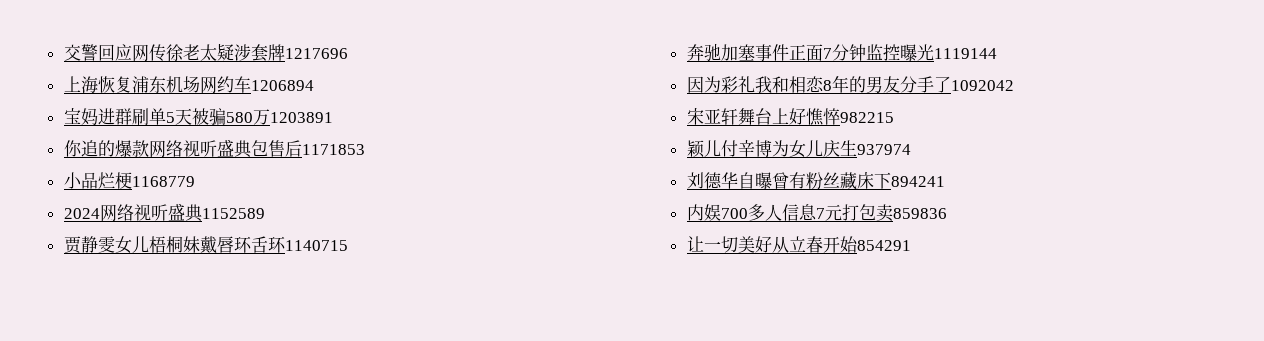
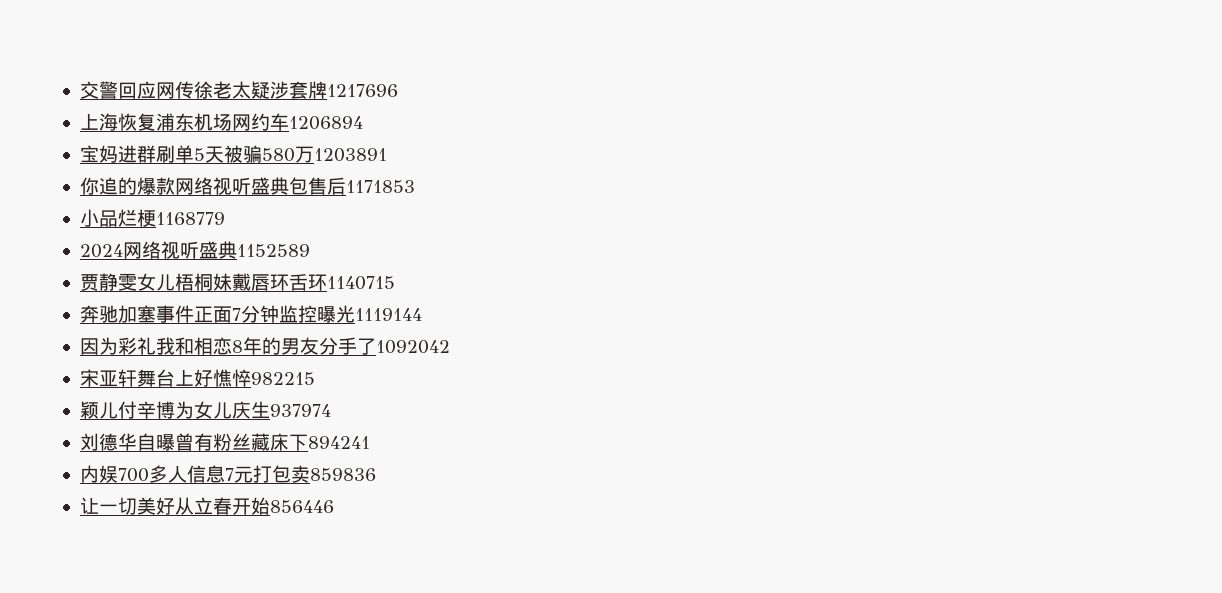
[856,240,911,251] 854291 -> [269,500,334,513] 856446

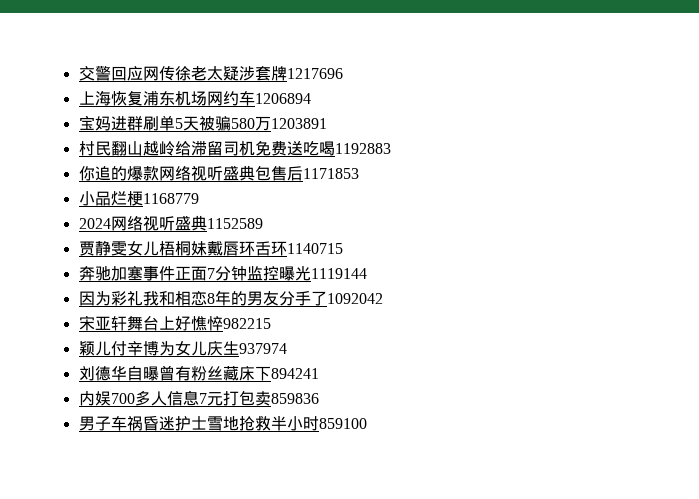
(387, 155) none -> [78,140,391,156] // 村民翻山越岭给滞留司机免费送吃喝1192883
[79,497,334,515] 让一切美好从立春开始856446 -> [78,415,367,431] 男子车祸昏迷护士雪地抢救半小时859100

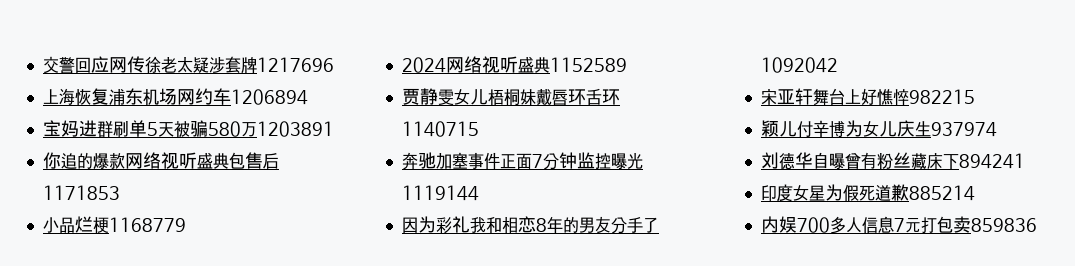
[78,140,391,156] // 村民翻山越岭给滞留司机免费送吃喝1192883 -> (334, 129) none
(319, 373) none -> [760,184,975,202] // 印度女星为假死道歉885214
[78,415,367,431] // 男子车祸昏迷护士雪地抢救半小时859100 -> (1037, 225) none

